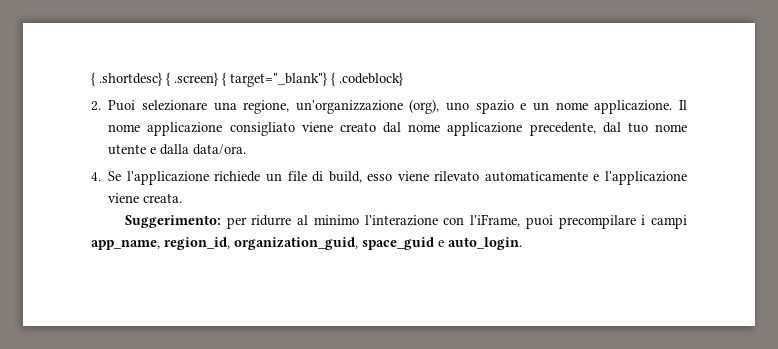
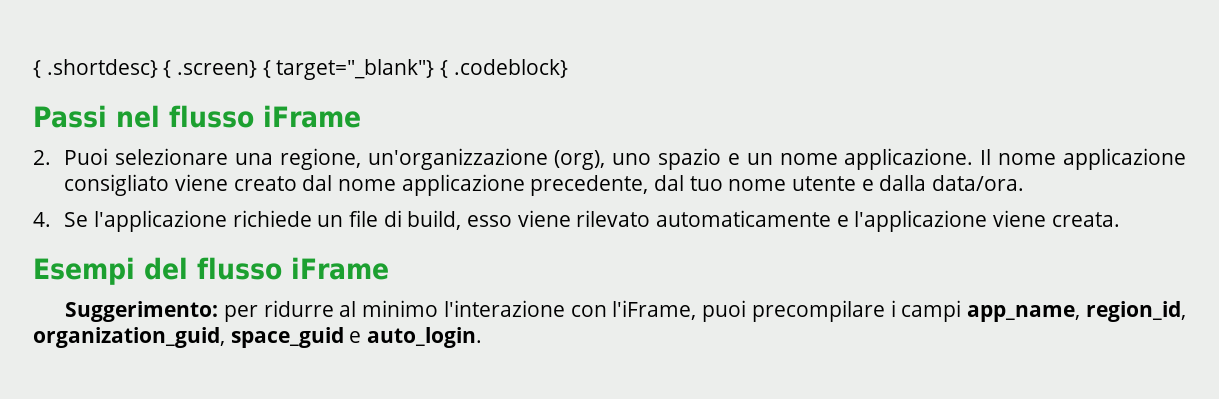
(403, 79) none -> [33,105,361,128] // Passi nel flusso iFrame
(183, 198) none -> [33,257,389,285] // Esempi del flusso iFrame

